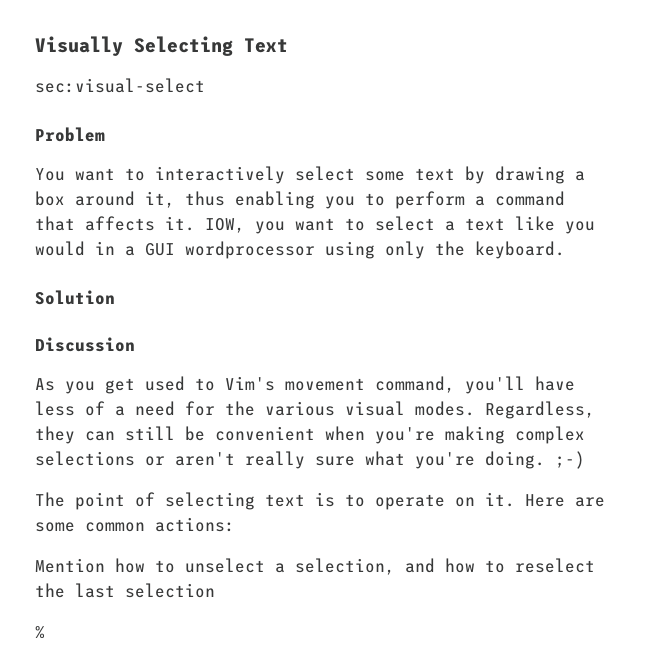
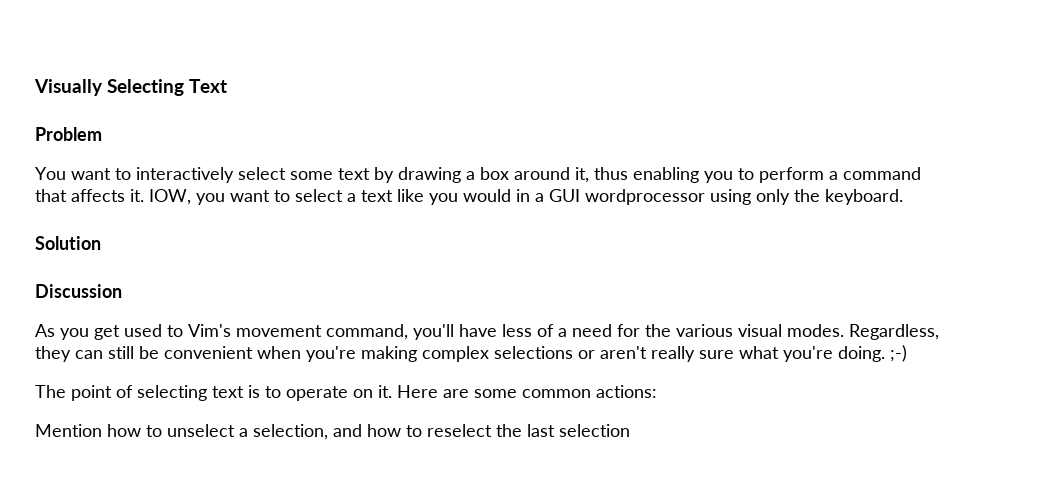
[35,78,205,93] // sec:visual-select -> (228, 86) none
[35,626,45,639] // % -> (630, 430) none

